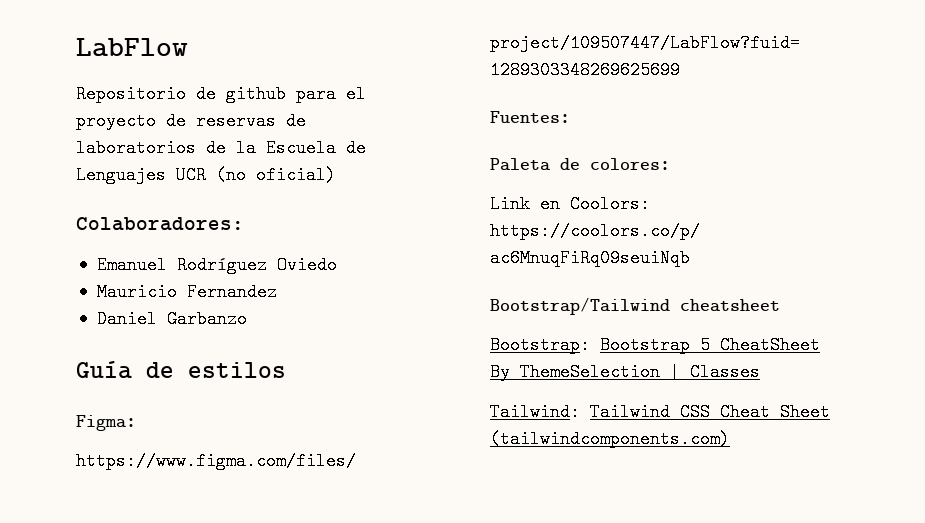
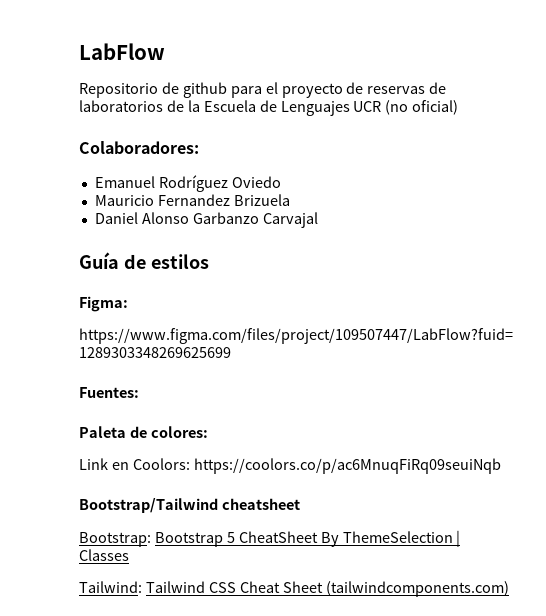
(277, 292) none -> [233,194,290,206] Brizuela
(157, 319) none -> [141,212,189,224] Alonso
(247, 319) none -> [262,212,318,228] Carvajal

